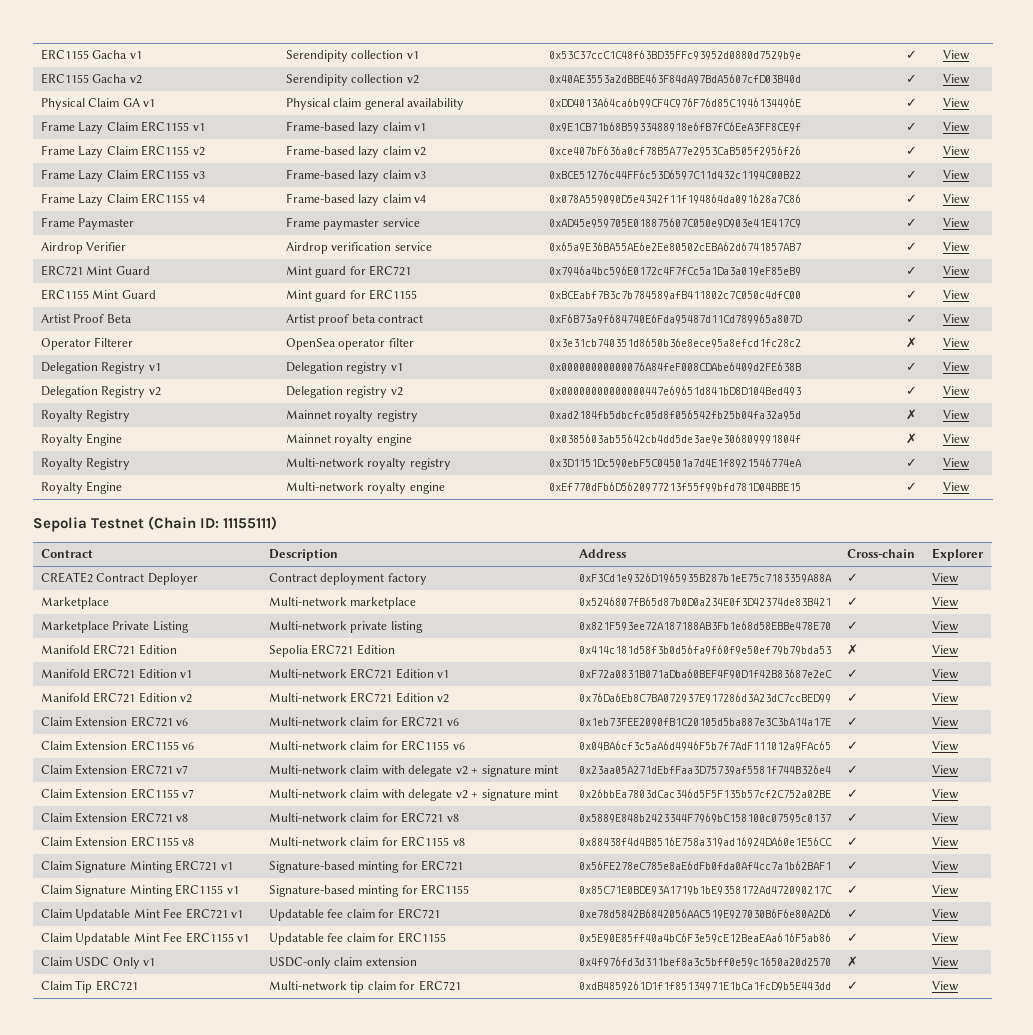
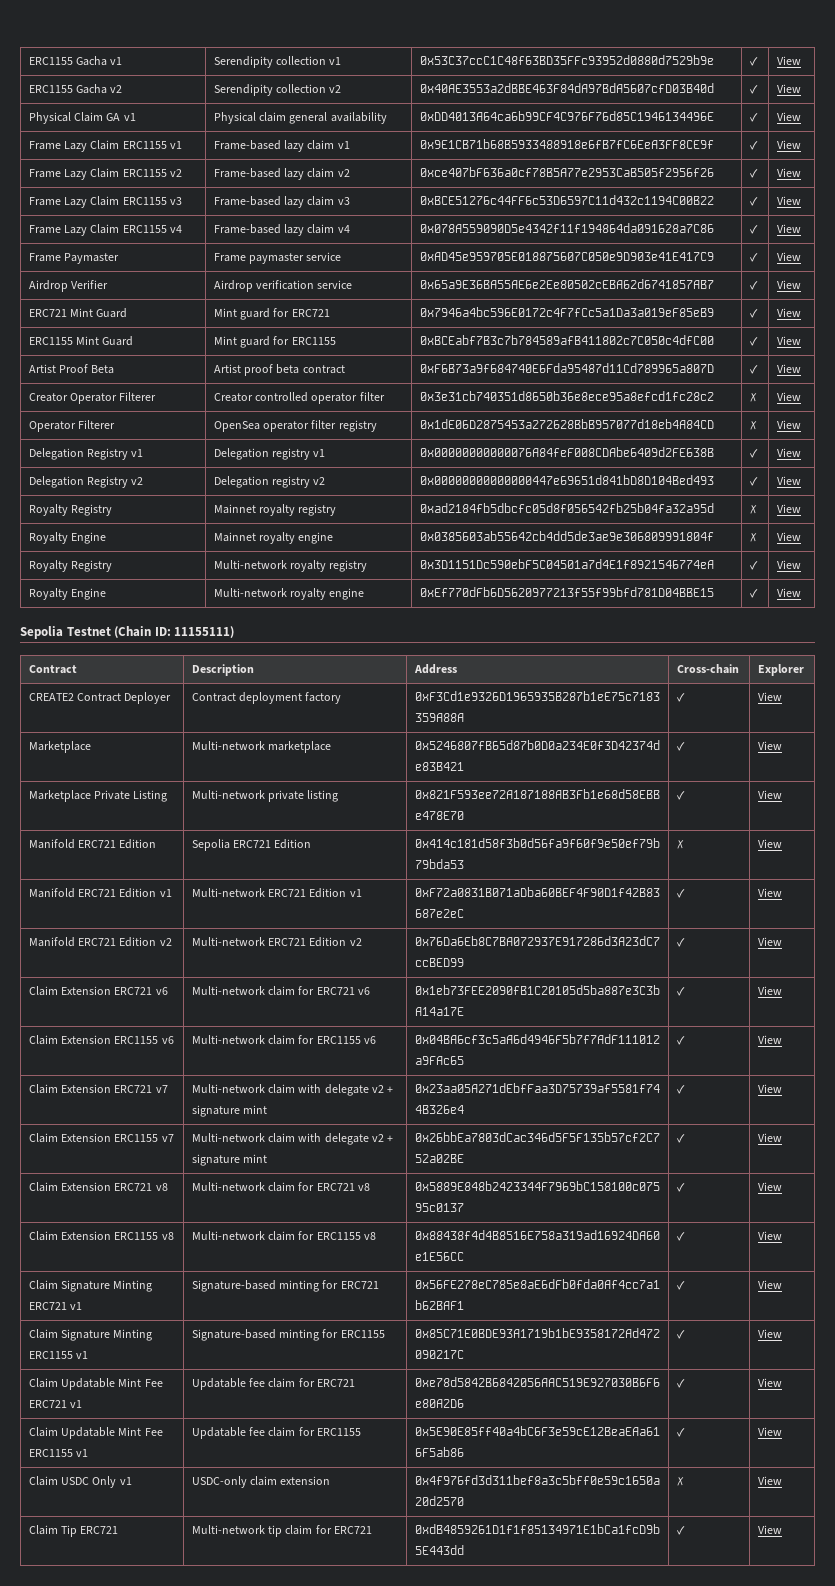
(970, 319) none -> [28,392,157,404] [213,392,385,404] [419,391,714,401] [749,393,757,402] [776,392,801,401] // Creator Operator Filterer | Creator controlled operator filter | 0x3e31cb740351d8650b36e8ece95a8efcd1fc28c2 | ✗ | View
[548,338,801,348] | 0x3e31cb740351d8650b36e8ece95a8efcd1fc28c2 -> [338,420,377,432] [419,419,714,429] registry | 0x1dE06D2875453a272628BbB957077d18eb4A84CD

